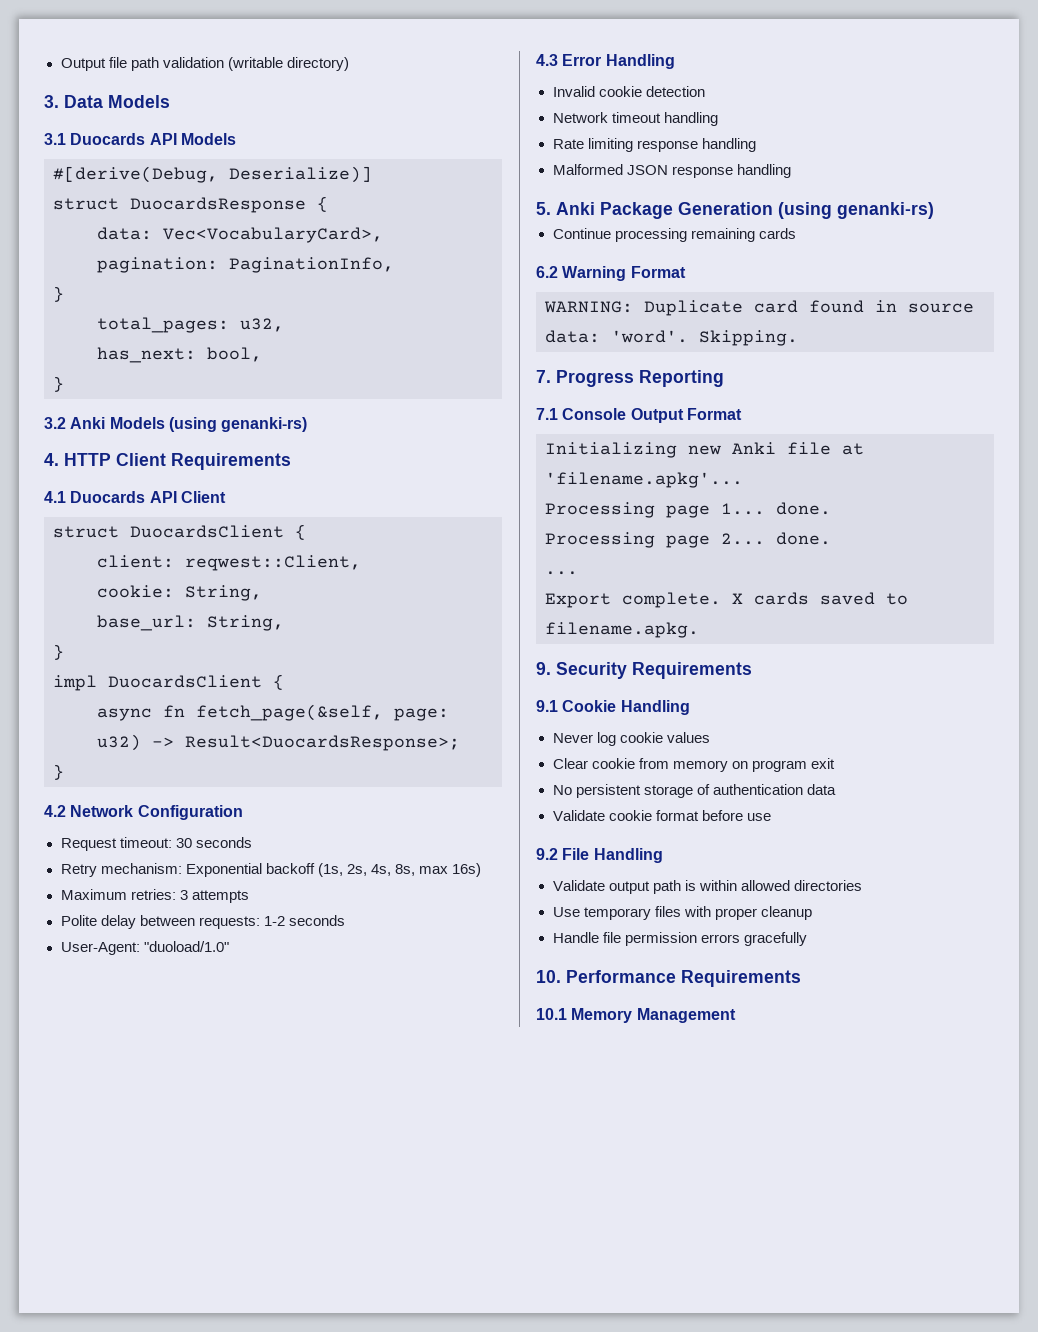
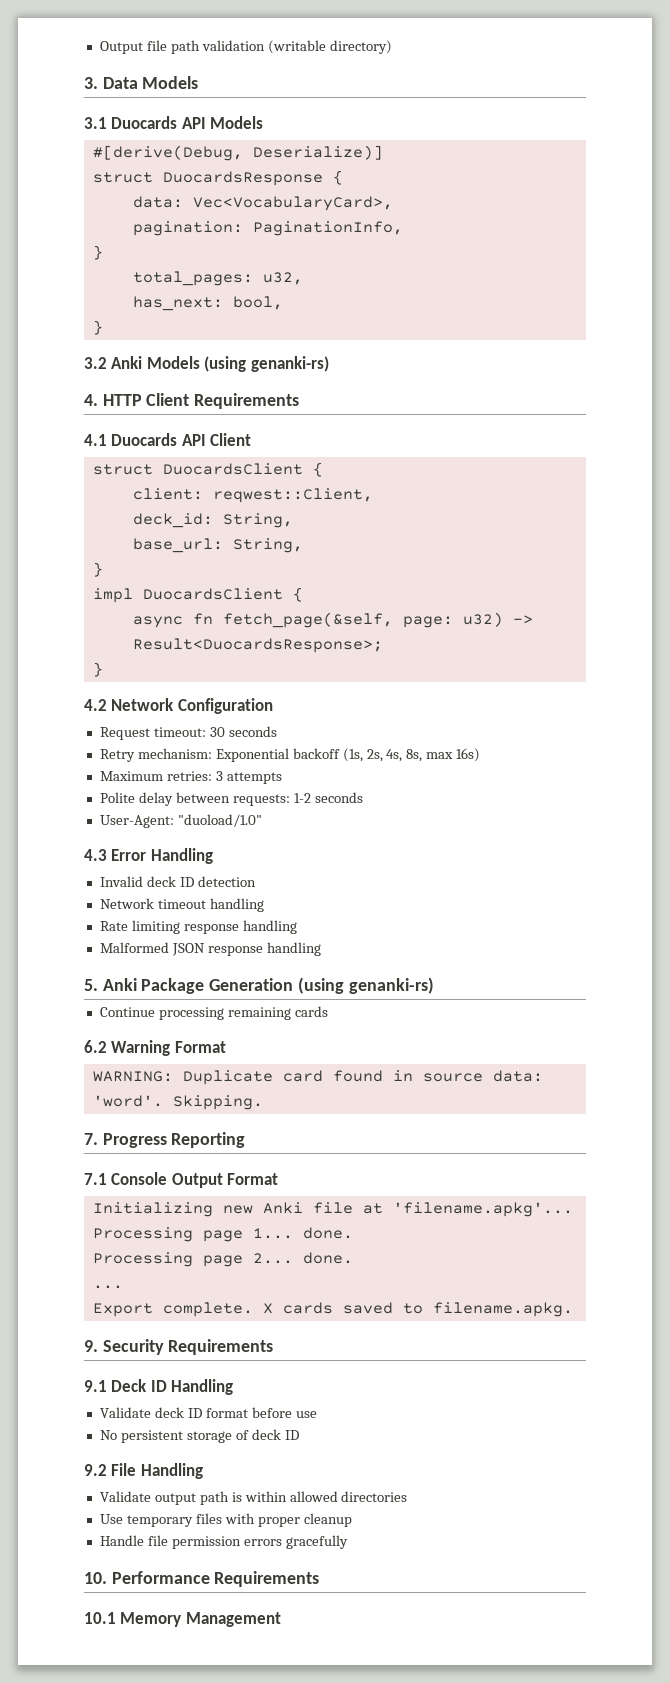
[97,585,174,598] cookie: -> [132,513,213,528] deck_id:
[598,86,642,97] cookie -> [146,876,194,887] deck ID
[562,700,690,715] [552,732,710,746] [552,758,835,772] [552,784,836,798] [552,810,771,821] Cookie Handling // Never log cookie values // Clear cookie from memory on program exit // No persistent storage of authentication data // Validate cookie format before use -> [111,1379,234,1395] [99,1407,317,1418] [99,1429,299,1443] Deck ID Handling // Validate deck ID format before use // No persistent storage of deck ID

